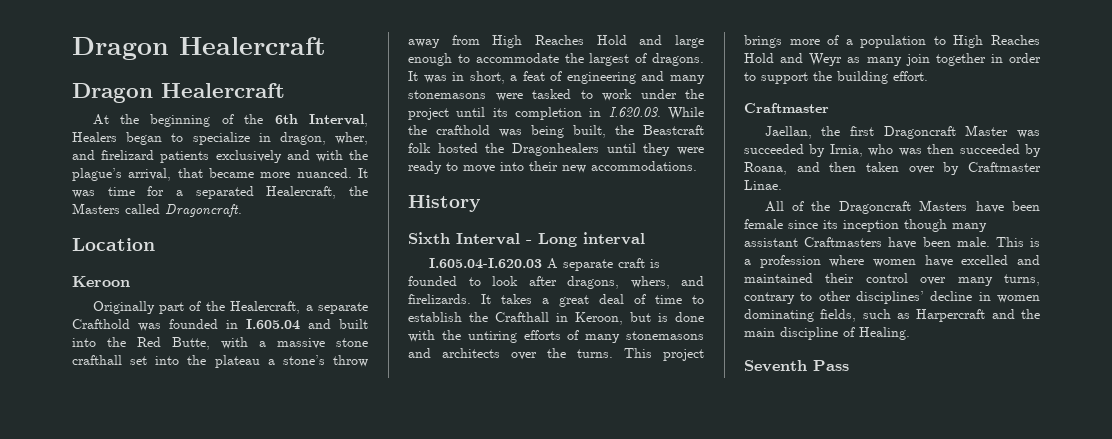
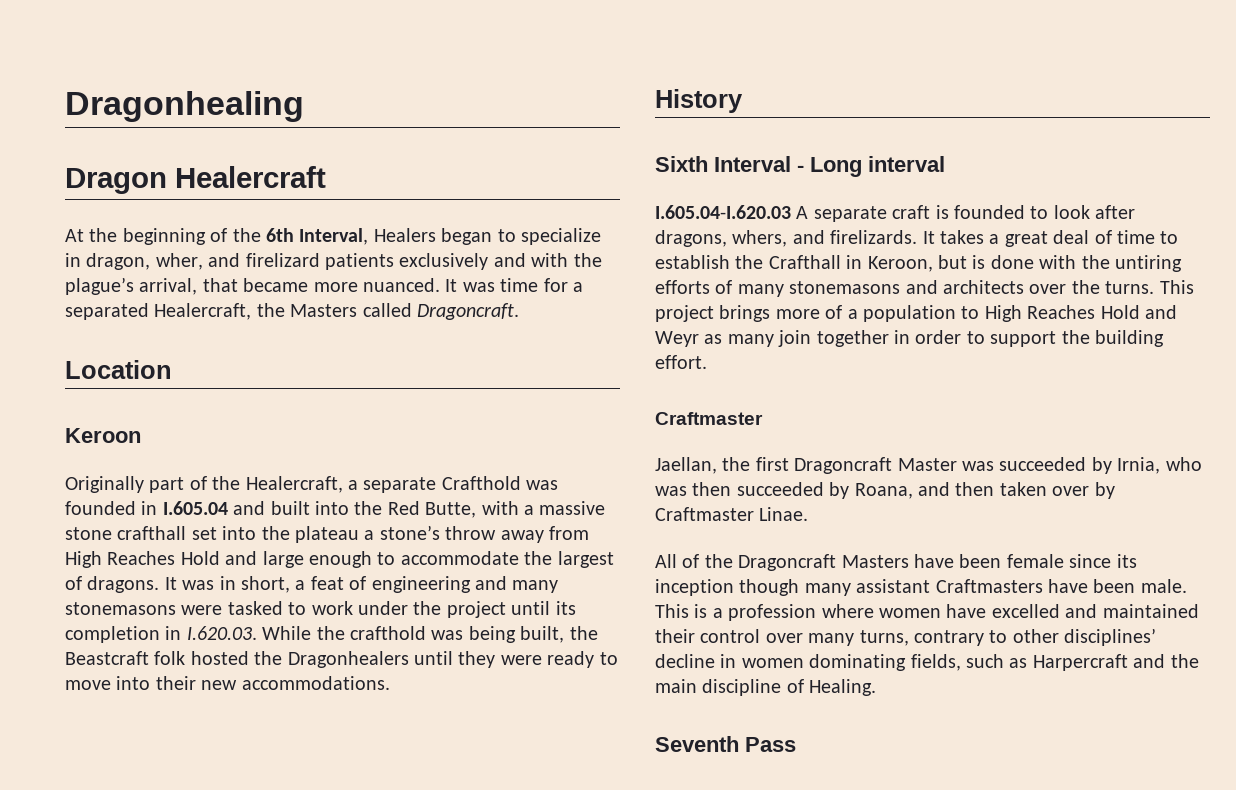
[72,37,326,60] Dragon Healercraft -> [65,91,304,122] Dragonhealing

